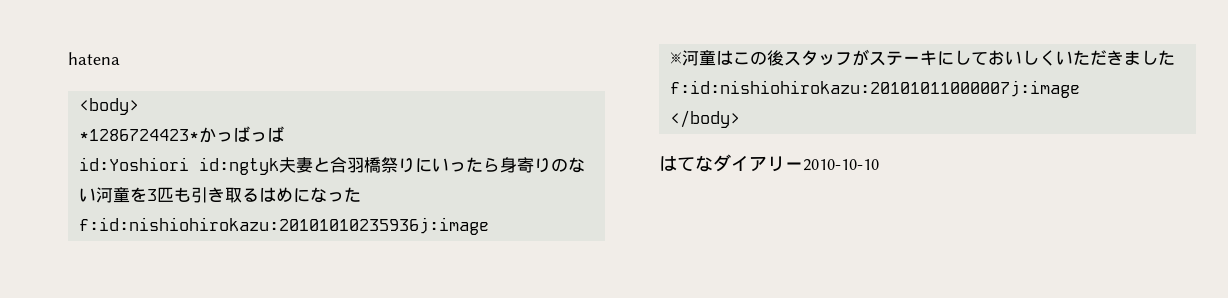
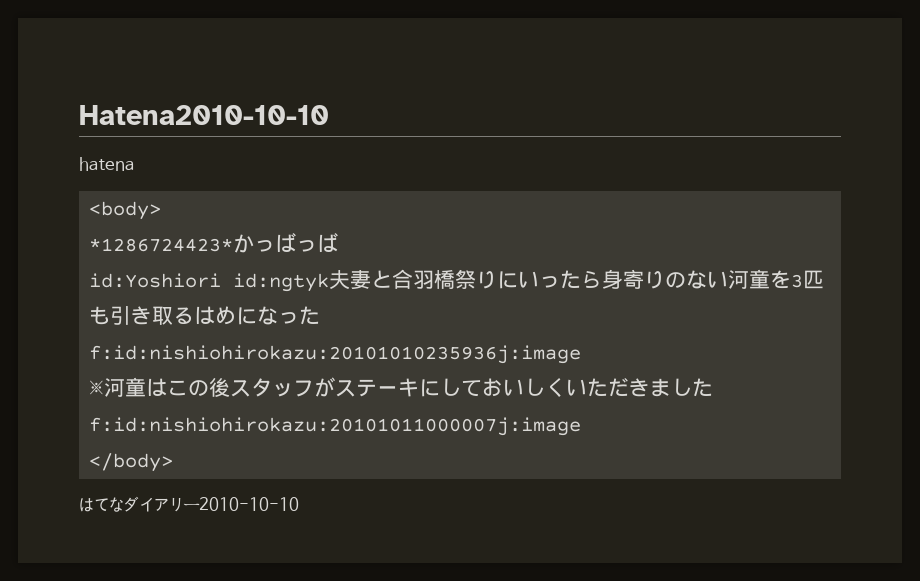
(68, 58) none -> [79,105,329,125] Hatena2010-10-10 //

